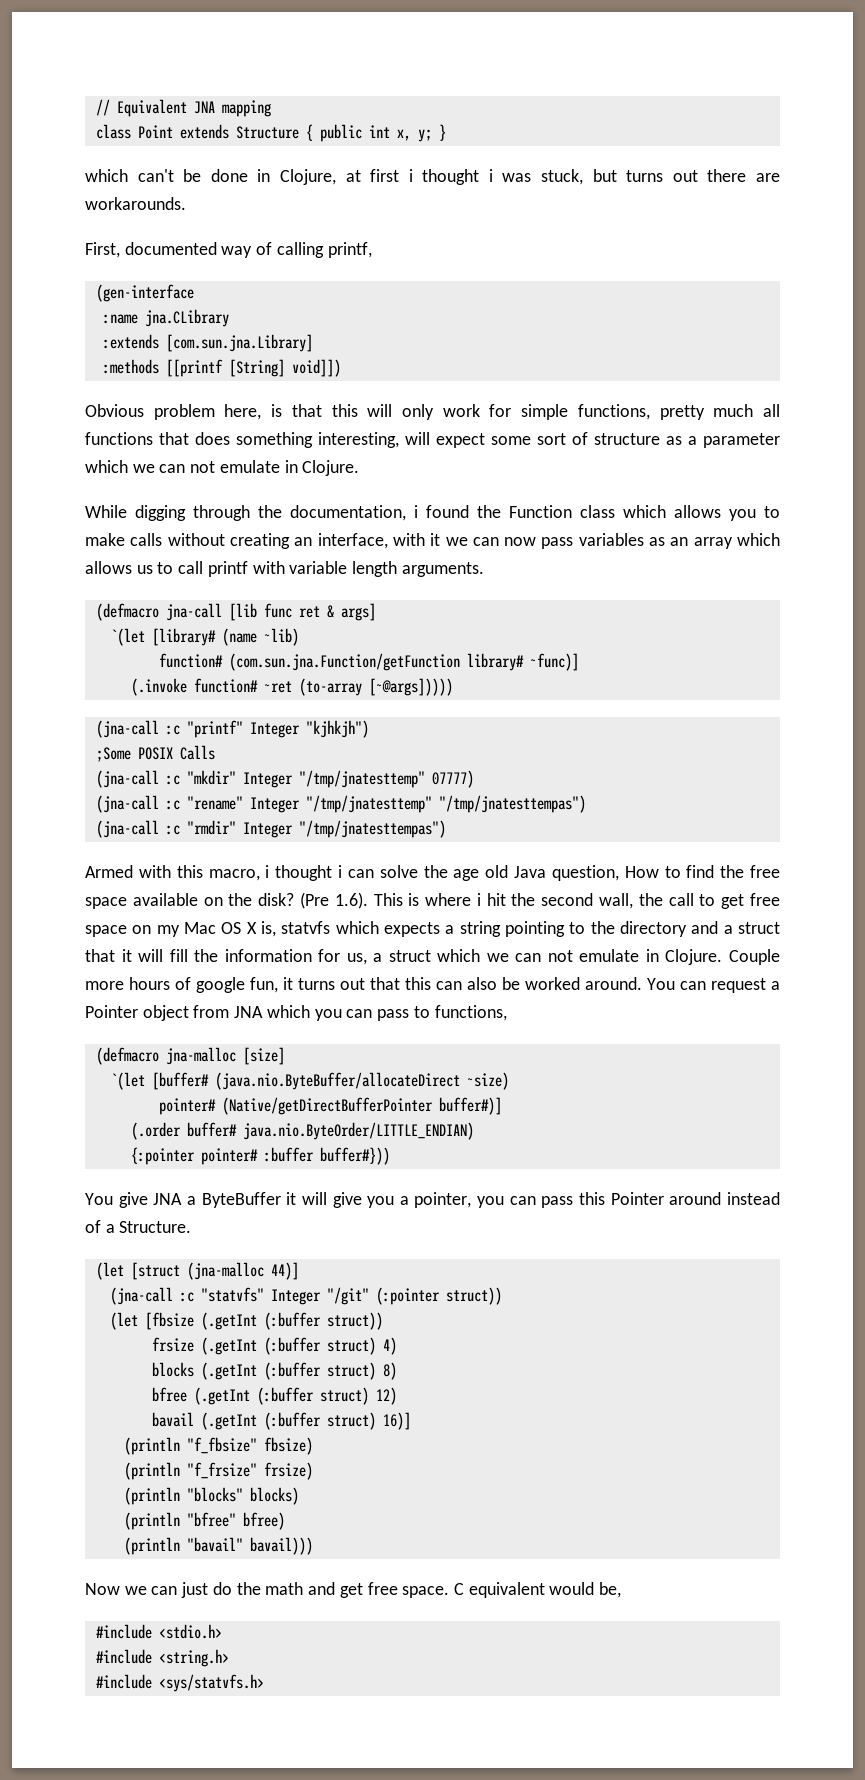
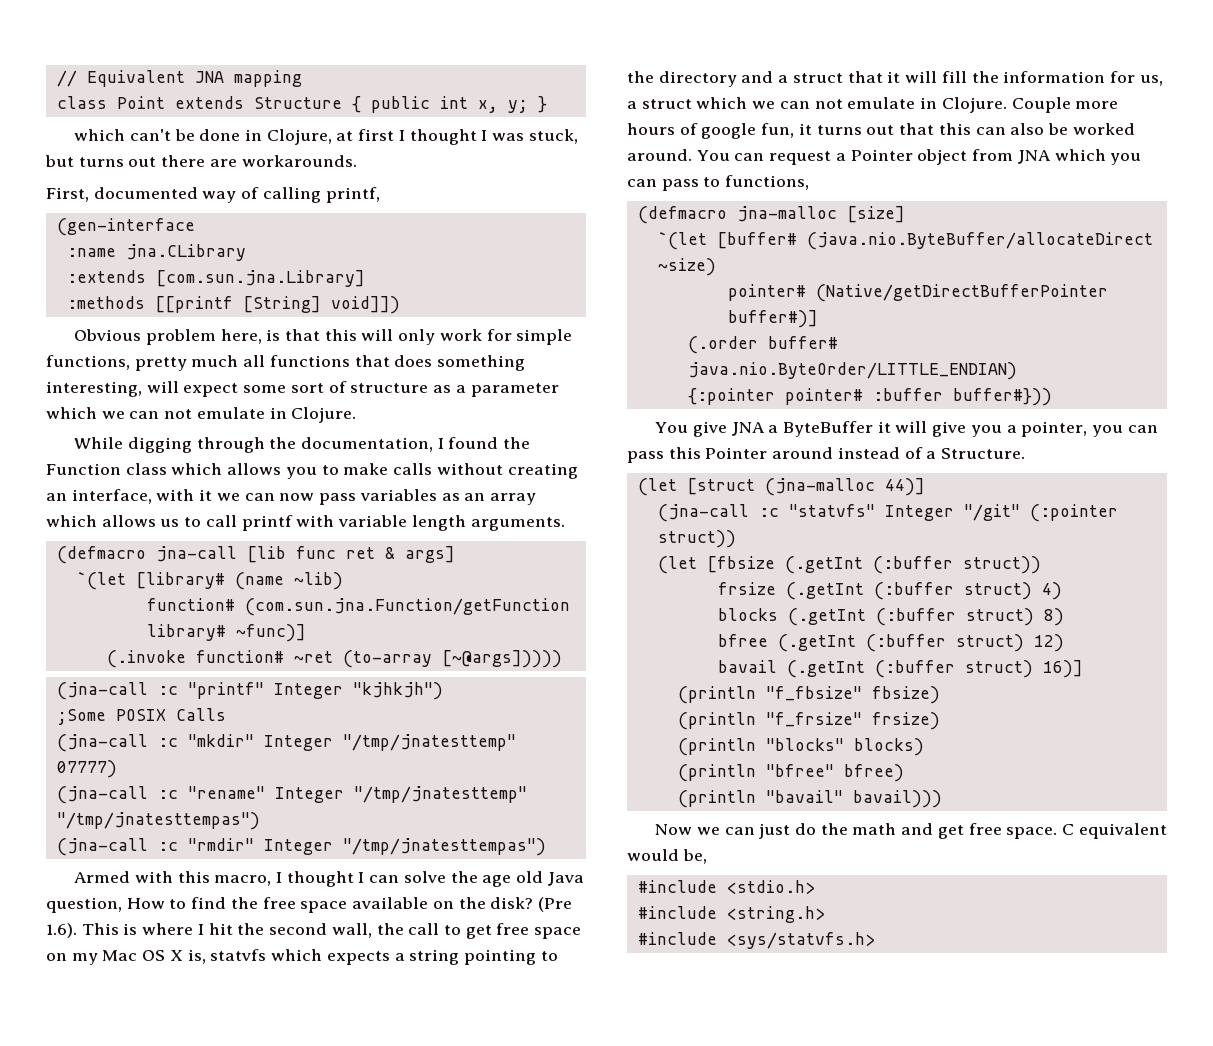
[408,169,493,185] i thought i -> [398,129,488,145] I thought I
[414,505,418,518] i -> [437,438,444,449] I
[265,865,342,881] i thought i -> [275,871,365,887] I thought I
[476,893,481,906] i -> [197,924,204,935] I

